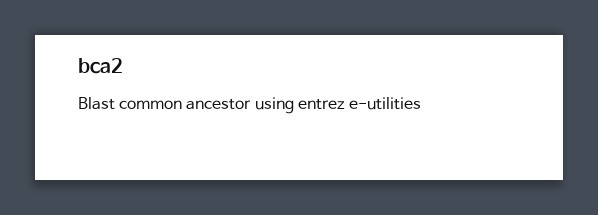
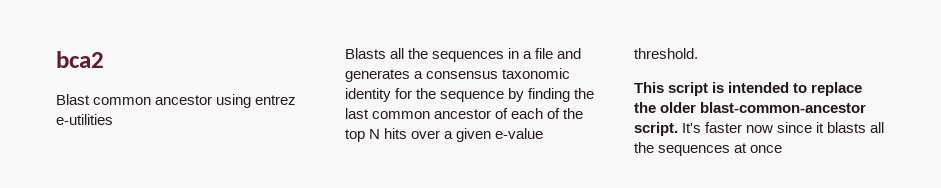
(421, 103) none -> [345,48,582,62] [345,68,571,82] [345,88,595,102] [345,108,584,119] [345,128,544,142] [634,48,698,59] [634,82,863,96] [634,102,867,113] [634,122,885,136] [634,142,783,156] // Blasts all the sequences in a file and generates a consensus taxonomic identity for the sequence by finding the last common ancestor of each of the top N hits over a given e-value threshold. // This script is intended to replace the older blast-common-ancestor script. It's faster now since it blasts all the sequences at once

